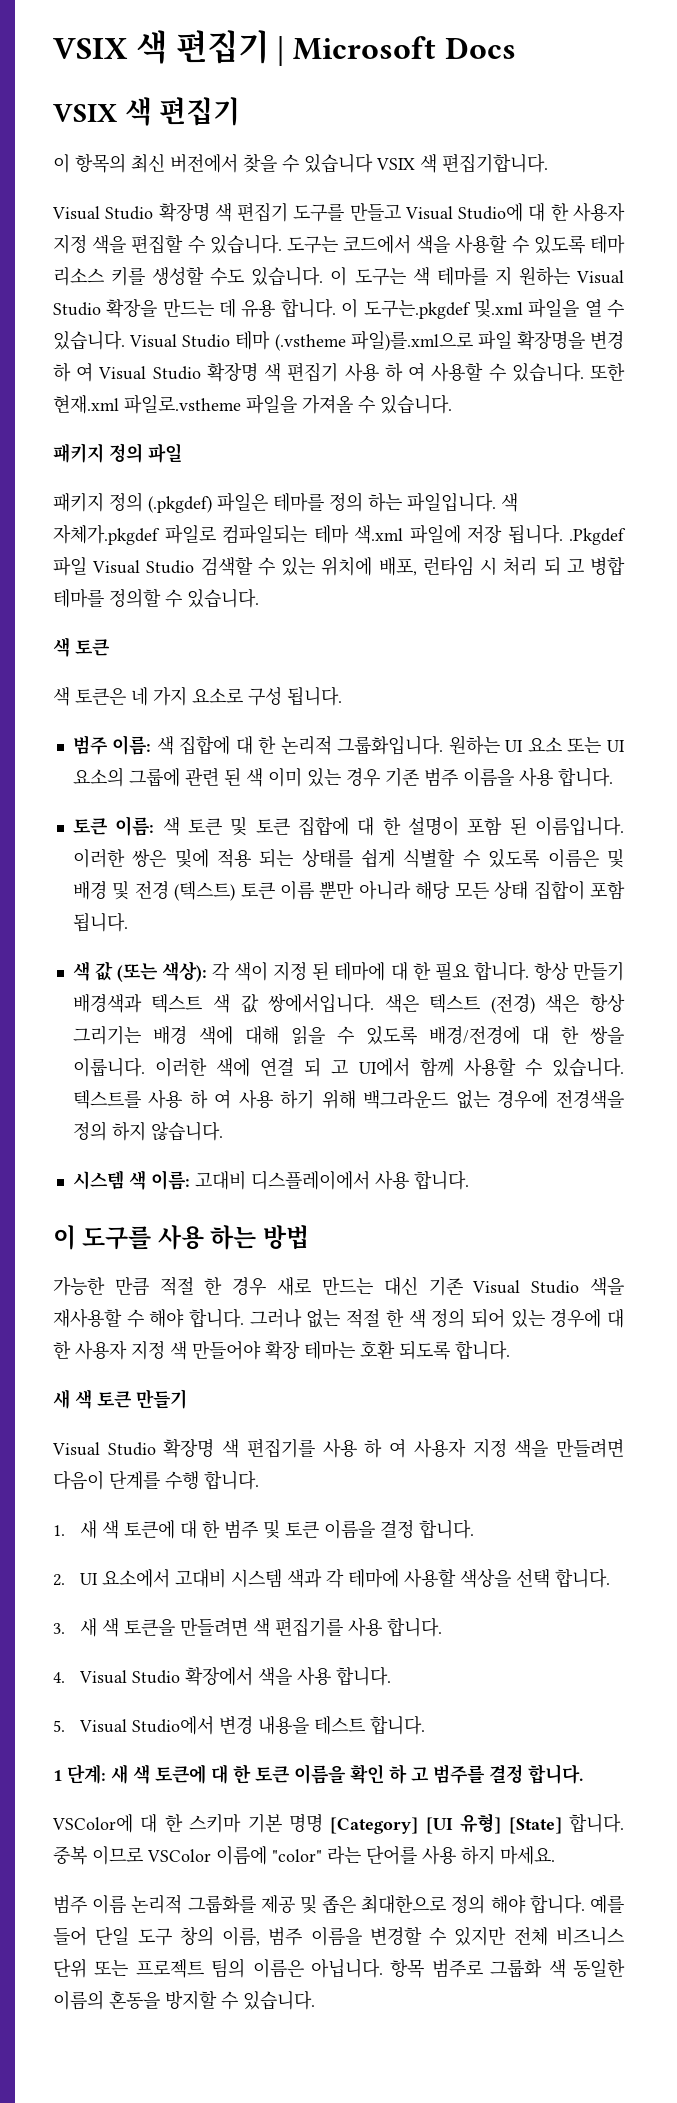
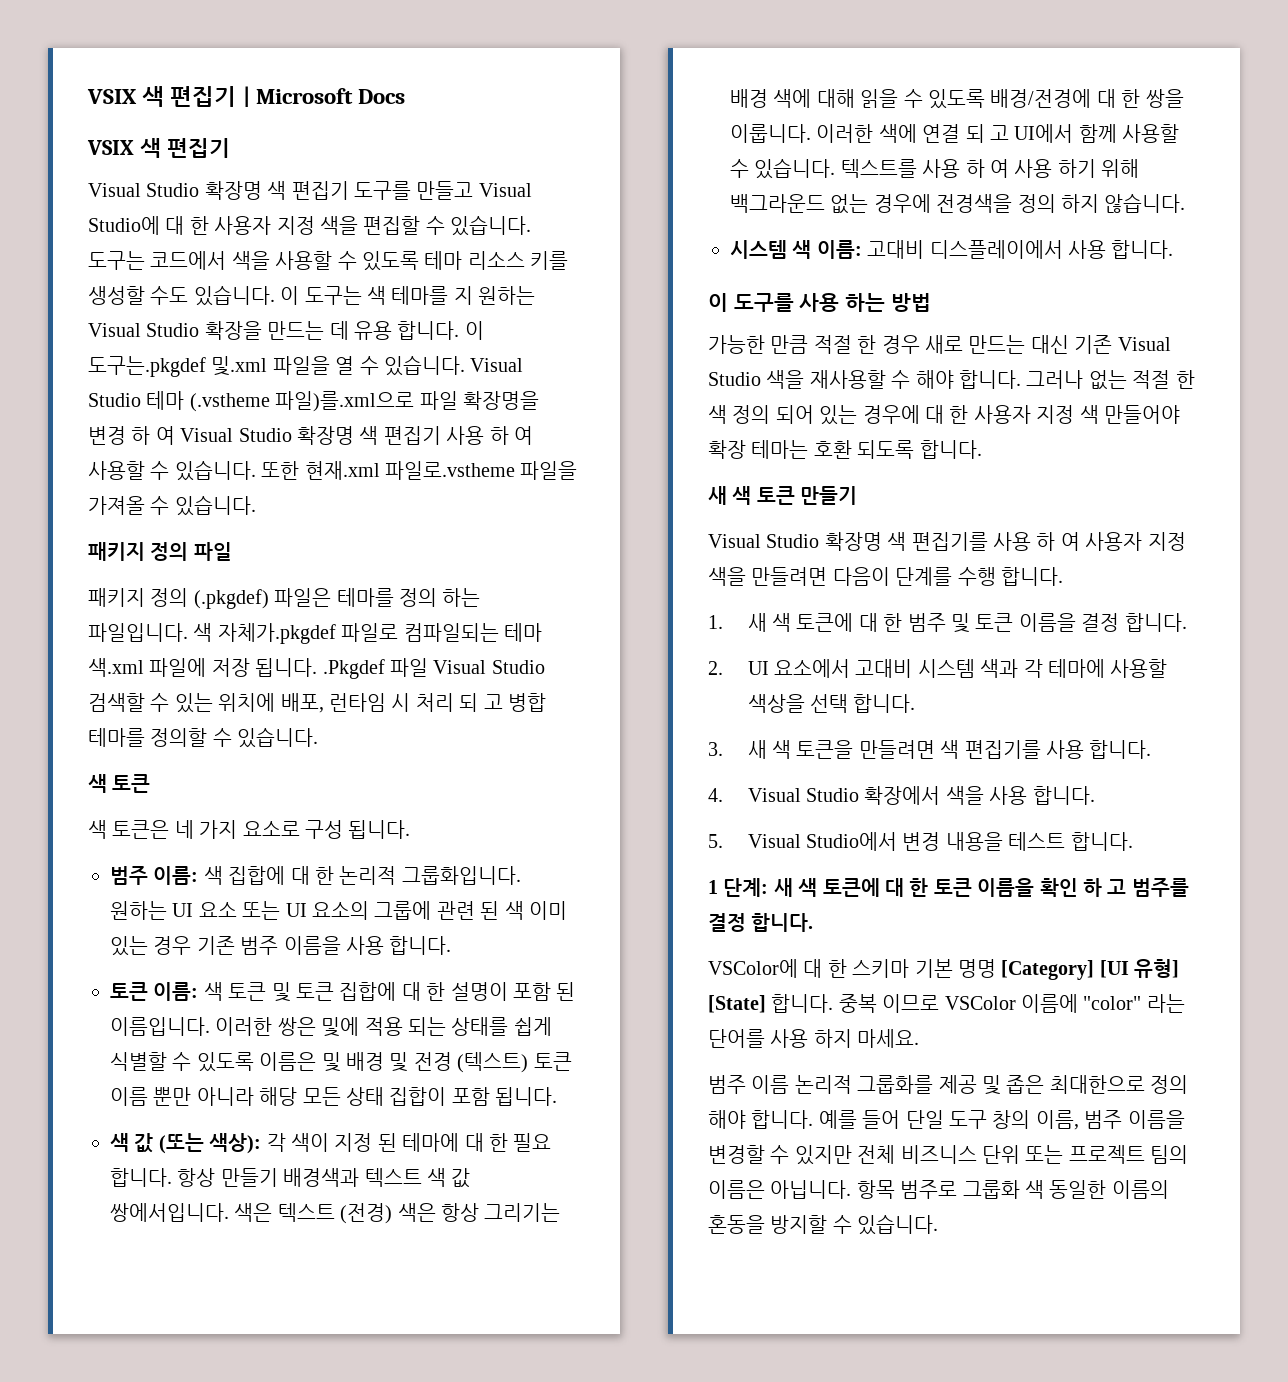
[53,153,548,173] // 이 항목의 최신 버전에서 찾을 수 있습니다 VSIX 색 편집기합니다. -> (230, 148) none

